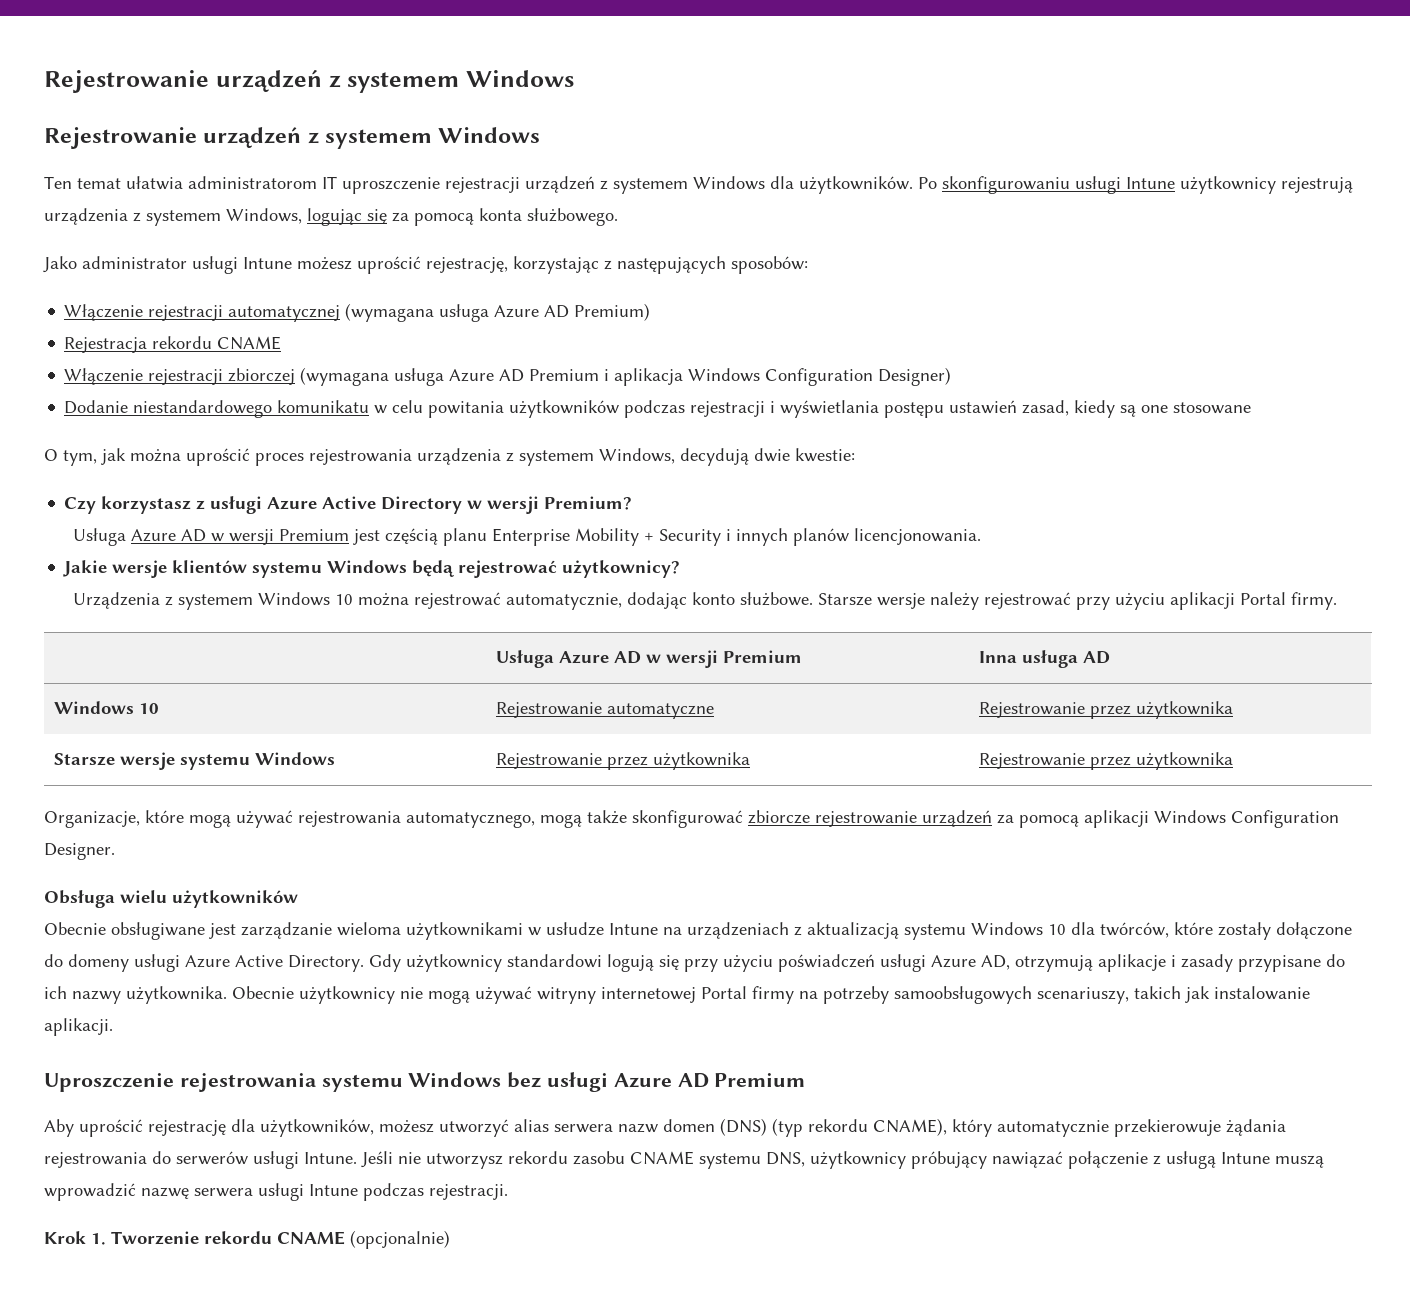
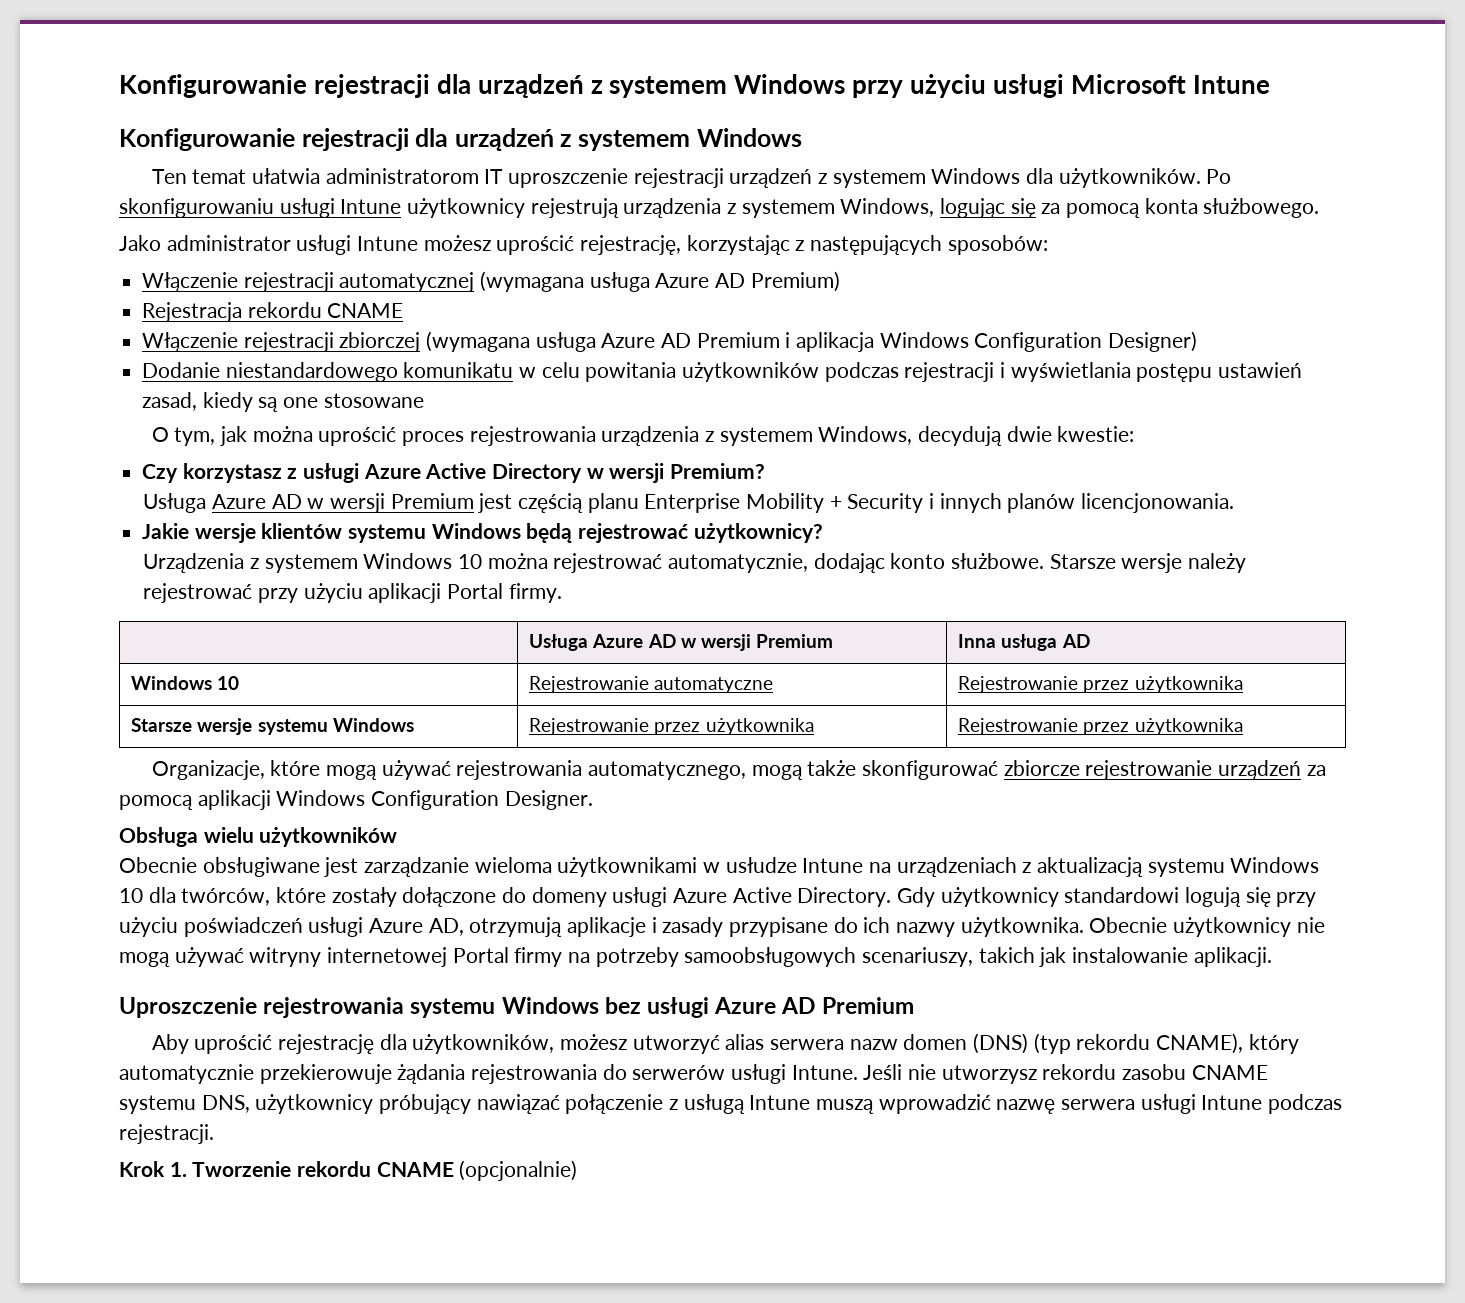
[44,70,574,93] [44,127,197,149] Rejestrowanie urządzeń z systemem Windows // Rejestrowanie -> [119,74,1270,98] [119,128,449,151] Konfigurowanie rejestracji dla urządzeń z systemem Windows przy użyciu usługi Microsoft Intune // Konfigurowanie rejestracji dla

